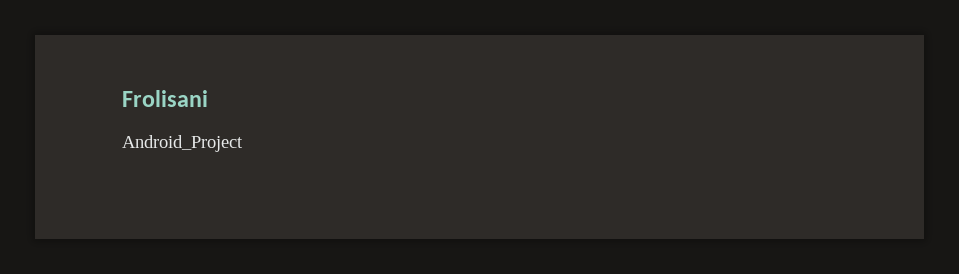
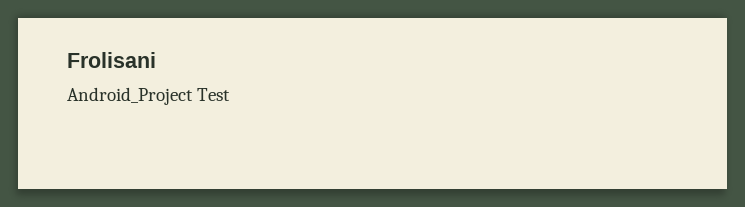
(243, 143) none -> [197,88,231,101] Test

